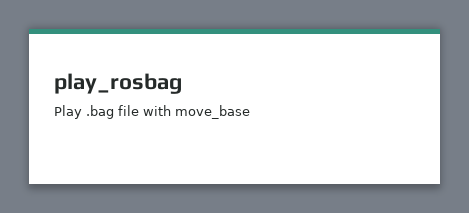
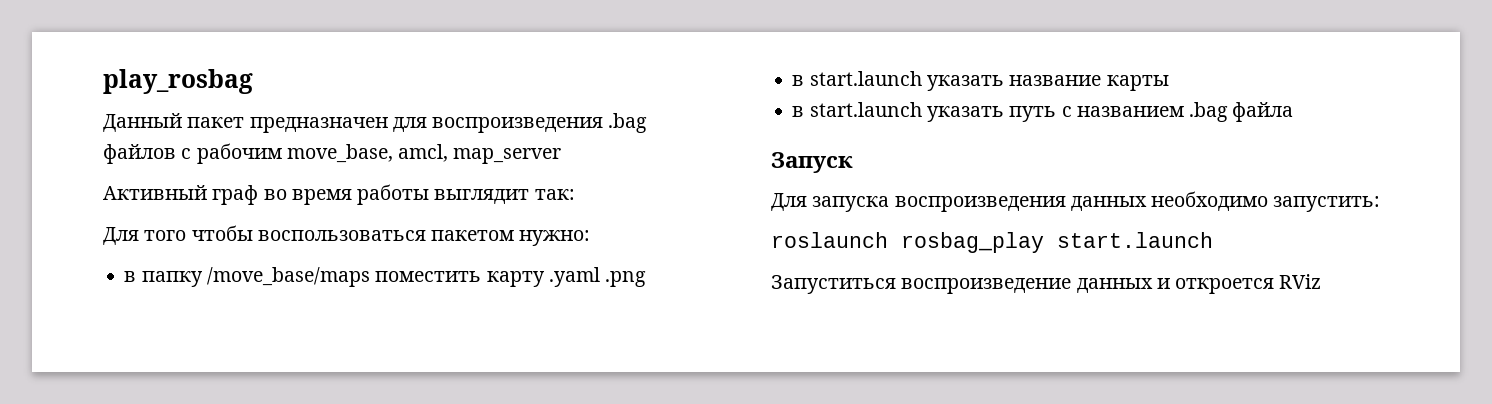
[54,105,250,119] Play .bag file with move_base -> [103,113,648,133] [103,143,562,164] [103,184,575,205] [103,225,591,246] [124,267,647,287] [792,71,1169,91] [792,102,1294,122] [771,152,853,173] [771,191,1381,212] [771,232,1213,253] [771,274,1322,294] Данный пакет предназначен для воспроизведения .bag файлов с рабочим move_base, amcl, map_server // Активный граф во время работы выглядит так: // Для того чтобы воспользоваться пакетом нужно: // в папку /move_base/maps поместить карту .yaml .png // в start.launch указать название карты // в start.launch указать путь с названием .bag файла // Запуск // Для запуска воспроизведения данных необходимо запустить: // roslaunch rosbag_play start.launch // Запуститься воспроизведение данных и откроется RViz

